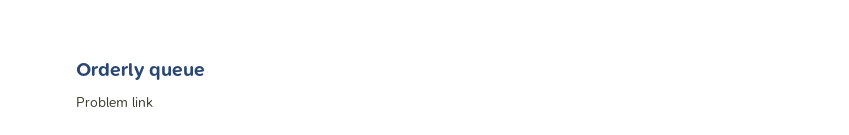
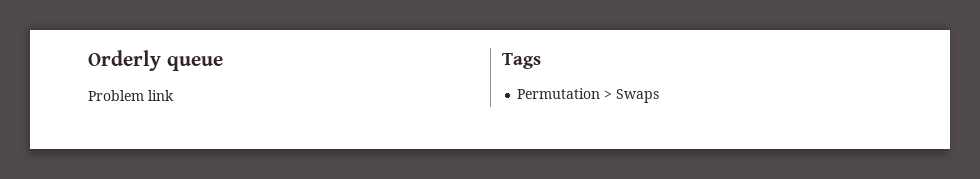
(153, 102) none -> [502,53,541,69] [517,88,660,103] // Tags // Permutation > Swaps

